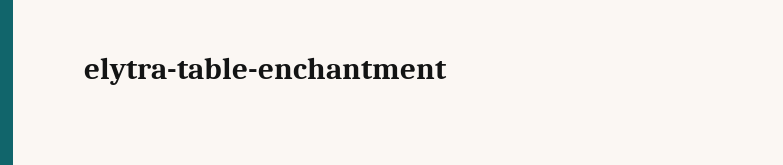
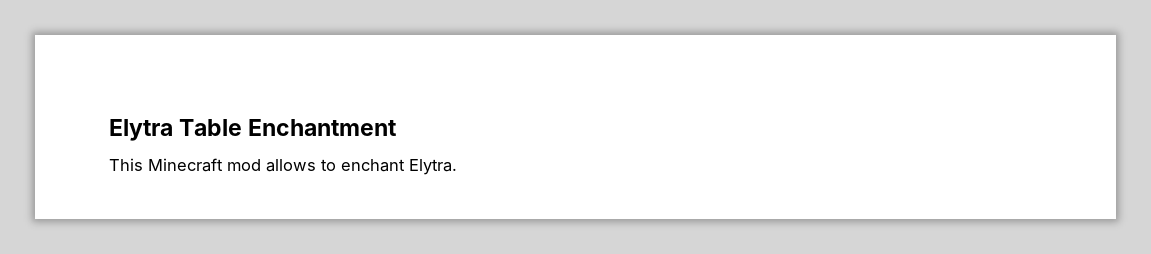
[84,57,447,85] elytra-table-enchantment -> [109,119,398,141] [109,158,457,175] Elytra Table Enchantment // This Minecraft mod allows to enchant Elytra.

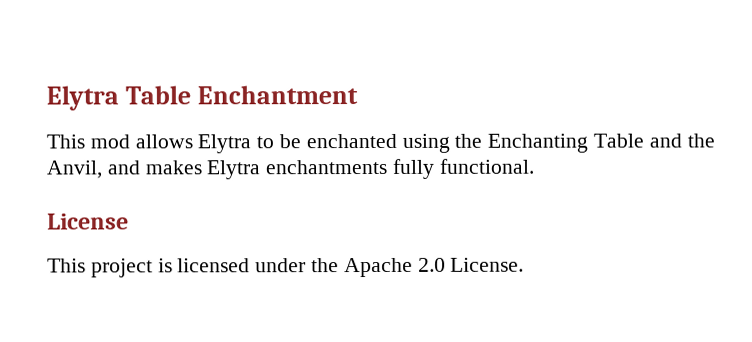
[148,158,223,172] Minecraft -> (85, 141) none
[321,159,457,175] to enchant Elytra. -> [197,133,715,154] [46,158,535,180] [47,213,129,230] [47,257,525,278] Elytra to be enchanted using the Enchanting Table and the Anvil, and makes Elytra enchantments fully functional. // License // This project is licensed under the Apache 2.0 License.

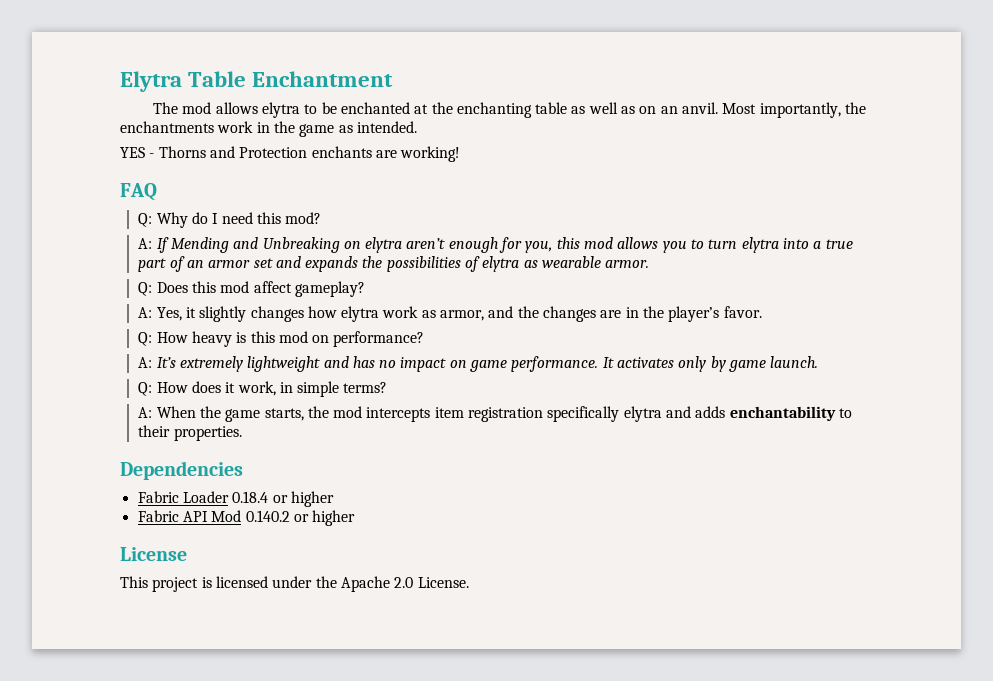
[46,134,252,154] This mod allows Elytra -> [152,102,300,118] The mod allows elytra
[401,133,715,153] [46,158,535,180] using the Enchanting Table and the Anvil, and makes Elytra enchantments fully functional. -> [414,102,867,118] [120,121,417,137] [120,146,461,162] [120,183,157,201] [138,212,322,228] [138,237,853,253] [138,256,650,272] [138,281,365,297] [138,306,762,322] [138,331,425,347] [138,356,819,372] [138,381,388,397] [138,406,853,422] [138,425,242,441] [120,461,243,480] [137,491,334,507] [137,510,356,526] at the enchanting table as well as on an anvil. Most importantly, the enchantments work in the game as intended. // YES - Thorns and Protection enchants are working! // FAQ // Q: Why do I need this mod? // A: If Mending and Unbreaking on elytra aren’t enough for you, this mod allows you to turn elytra into a true part of an armor set and expands the possibilities of elytra as wearable armor. // Q: Does this mod affect gameplay? // A: Yes, it slightly changes how elytra work as armor, and the changes are in the player’s favor. // Q: How heavy is this mod on performance? // A: It’s extremely lightweight and has no impact on game performance. It activates only by game launch. // Q: How does it work, in simple terms? // A: When the game starts, the mod intercepts item registration specifically elytra and adds enchantability to their properties. // Dependencies // Fabric Loader 0.18.4 or higher // Fabric API Mod 0.140.2 or higher

